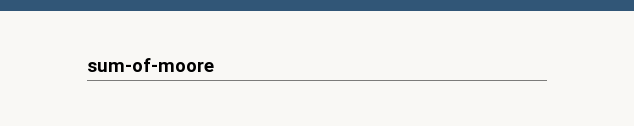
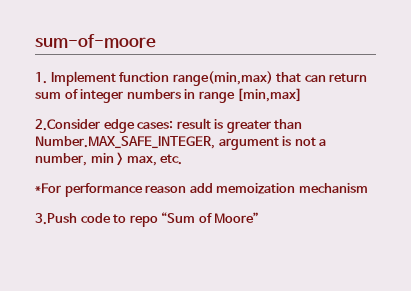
(214, 65) none -> [35,71,368,86] [35,88,303,103] [35,118,303,133] [35,136,327,150] [35,152,183,166] [35,183,368,197] [35,212,260,227] // 1. Implement function range(min,max) that can return sum of integer numbers in range [min,max] // 2.Consider edge cases: result is greater than Number.MAX_SAFE_INTEGER, argument is not a number, min > max, etc. // *For performance reason add memoization mechanism // 3.Push code to repo “Sum of Moore”

